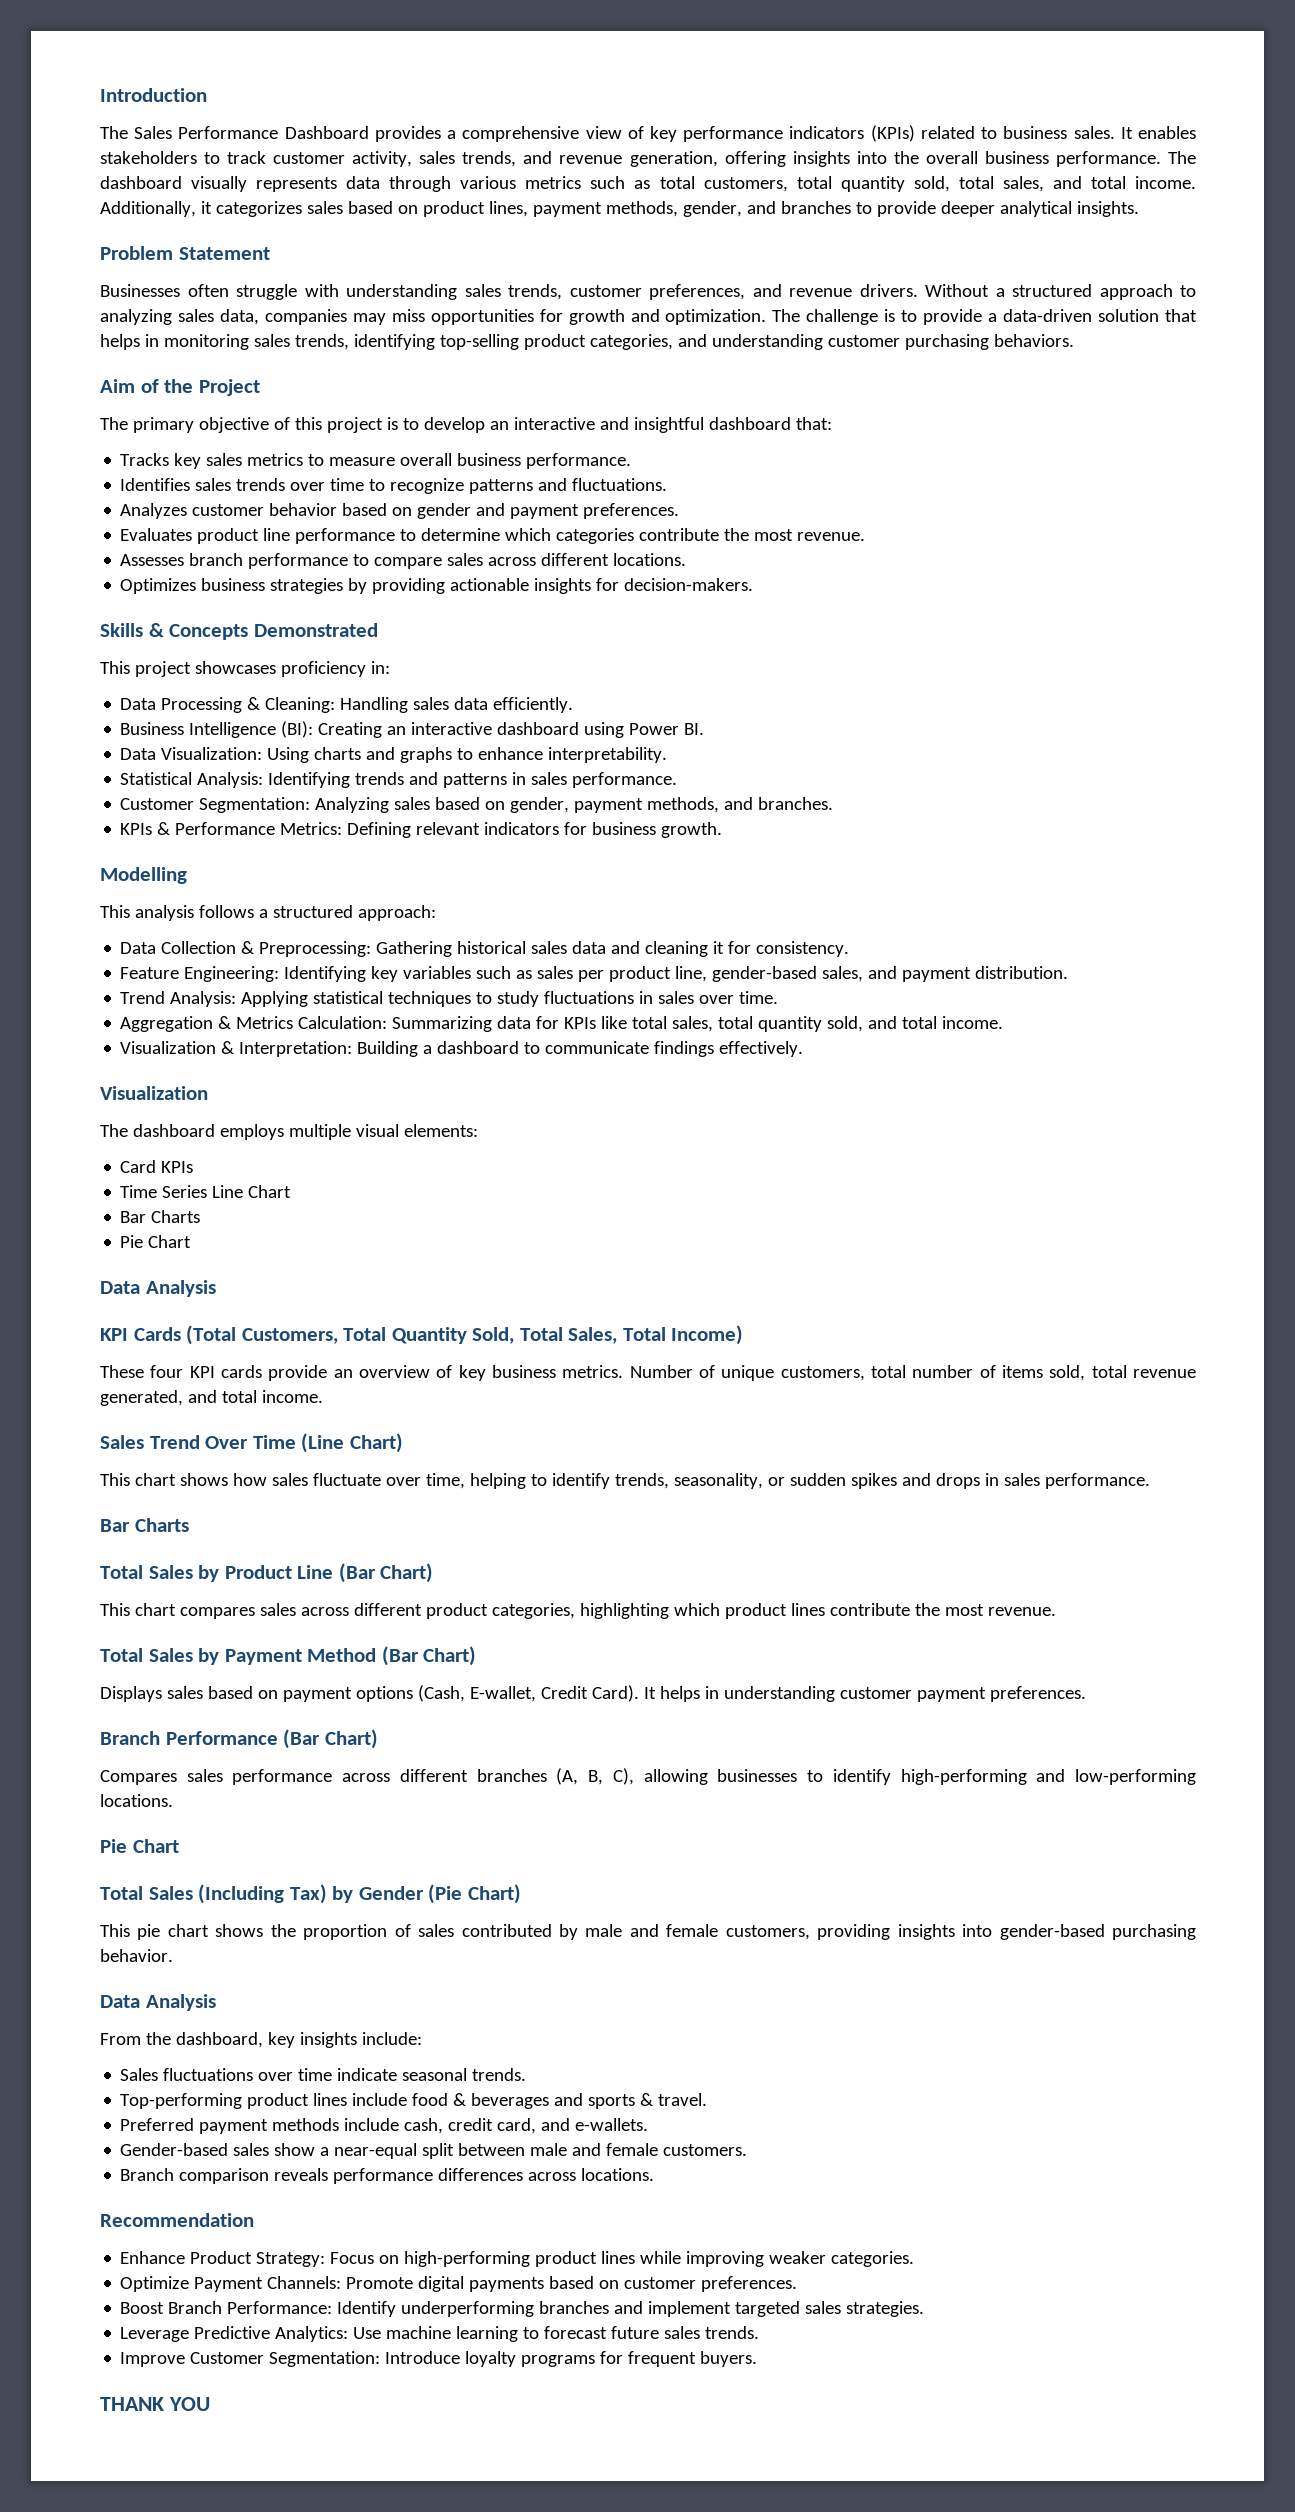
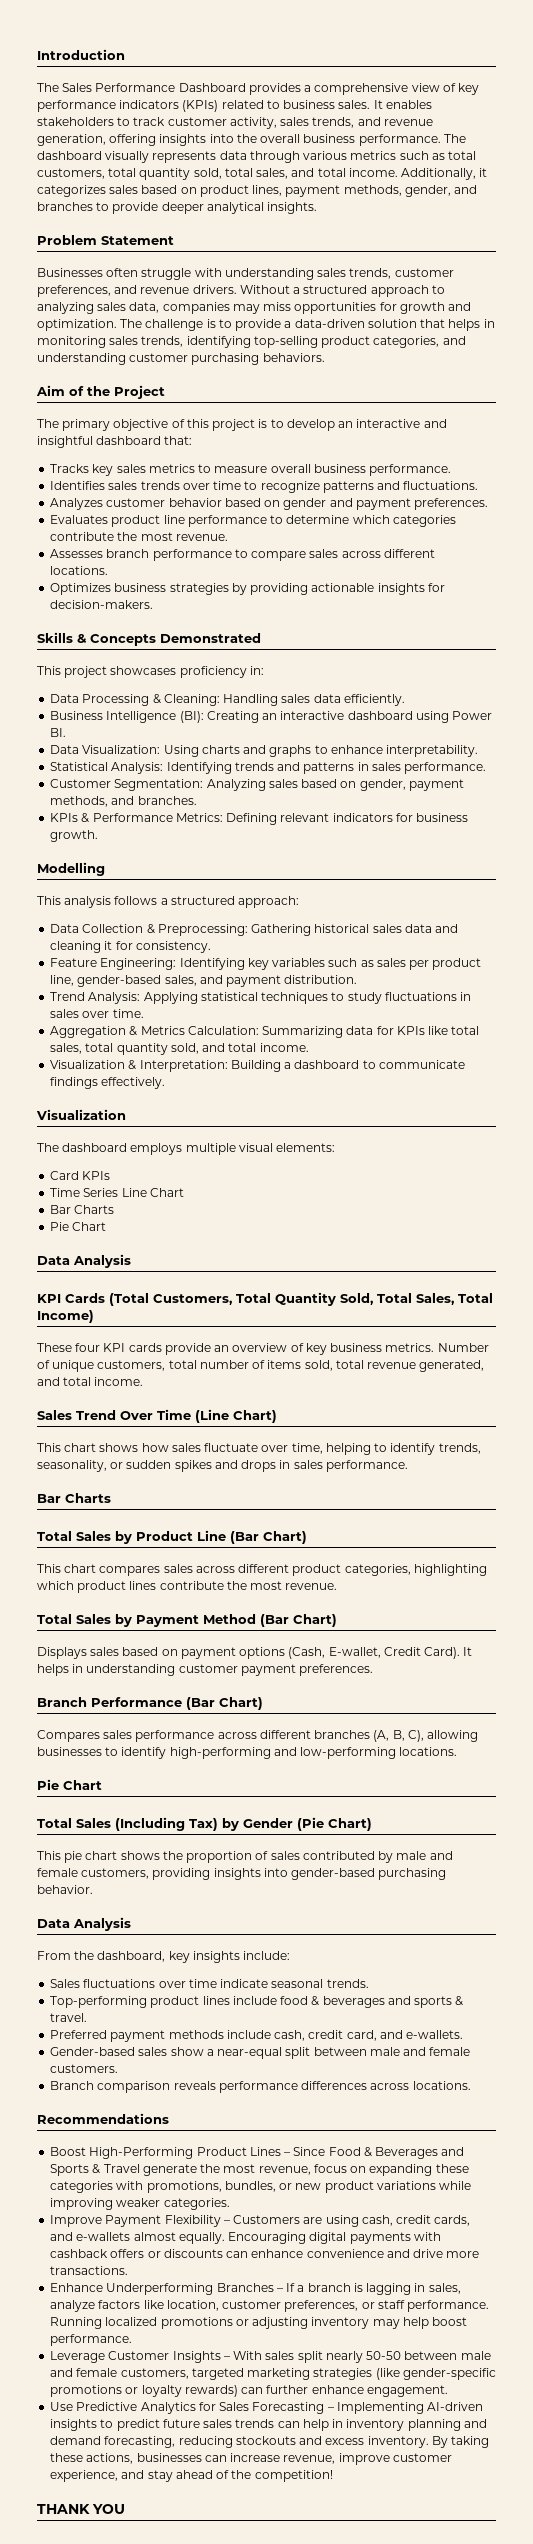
[100,2213,254,2227] [120,2251,915,2267] [120,2276,798,2292] [120,2301,925,2317] [120,2326,760,2342] [120,2351,758,2367] Recommendation // Enhance Product Strategy: Focus on high-performing product lines while improving weaker categories. // Optimize Payment Channels: Promote digital payments based on customer preferences. // Boost Branch Performance: Identify underperforming branches and implement targeted sales strategies. // Leverage Predictive Analytics: Use machine learning to forecast future sales trends. // Improve Customer Segmentation: Introduce loyalty programs for frequent buyers. -> [37,2113,169,2124] [50,2147,465,2159] [50,2164,469,2176] [50,2181,472,2193] [50,2198,230,2210] [50,2215,471,2227] [50,2232,441,2244] [50,2249,480,2258] [50,2266,129,2275] [50,2283,461,2295] [50,2300,490,2312] [50,2317,468,2329] [50,2334,133,2346] [50,2351,491,2363] [50,2368,496,2380] [50,2385,448,2397] [50,2402,484,2414] [50,2419,487,2431] [50,2436,490,2448] [50,2453,452,2465] [50,2470,333,2482] Recommendations // Boost High-Performing Product Lines – Since Food & Beverages and Sports & Travel generate the most revenue, focus on expanding these categories with promotions, bundles, or new product variations while improving weaker categories. // Improve Payment Flexibility – Customers are using cash, credit cards, and e-wallets almost equally. Encouraging digital payments with cashback offers or discounts can enhance convenience and drive more transactions. // Enhance Underperforming Branches – If a branch is lagging in sales, analyze factors like location, customer preferences, or staff performance. Running localized promotions or adjusting inventory may help boost performance. // Leverage Customer Insights – With sales split nearly 50-50 between male and female customers, targeted marketing strategies (like gender-specific promotions or loyalty rewards) can further enhance engagement. // Use Predictive Analytics for Sales Forecasting – Implementing AI-driven insights to predict future sales trends can help in inventory planning and demand forecasting, reducing stockouts and excess inventory. By taking these actions, businesses can increase revenue, improve customer experience, and stay ahead of the competition!

